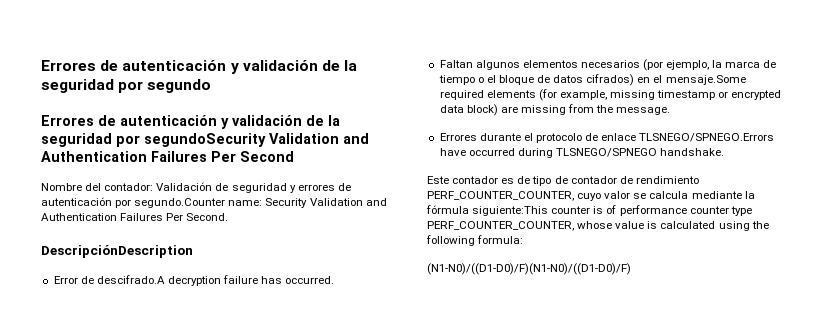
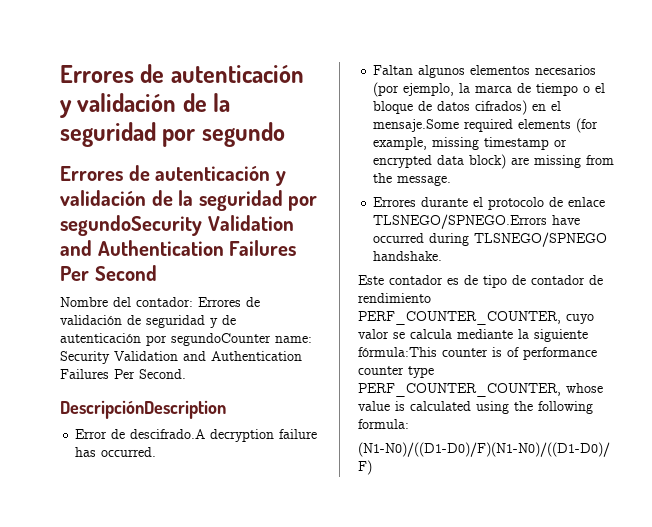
[156,182,213,191] Validación -> [198,297,260,307] [60,315,122,325] Errores de validación
[297,184,335,191] errores -> (218, 323) none
[134,198,226,208] segundo.Counter -> [171,333,271,346] segundoCounter
[426,205,549,216] fórmula siguiente:This -> [534,329,588,342] [358,347,437,357] siguiente fórmula:This

